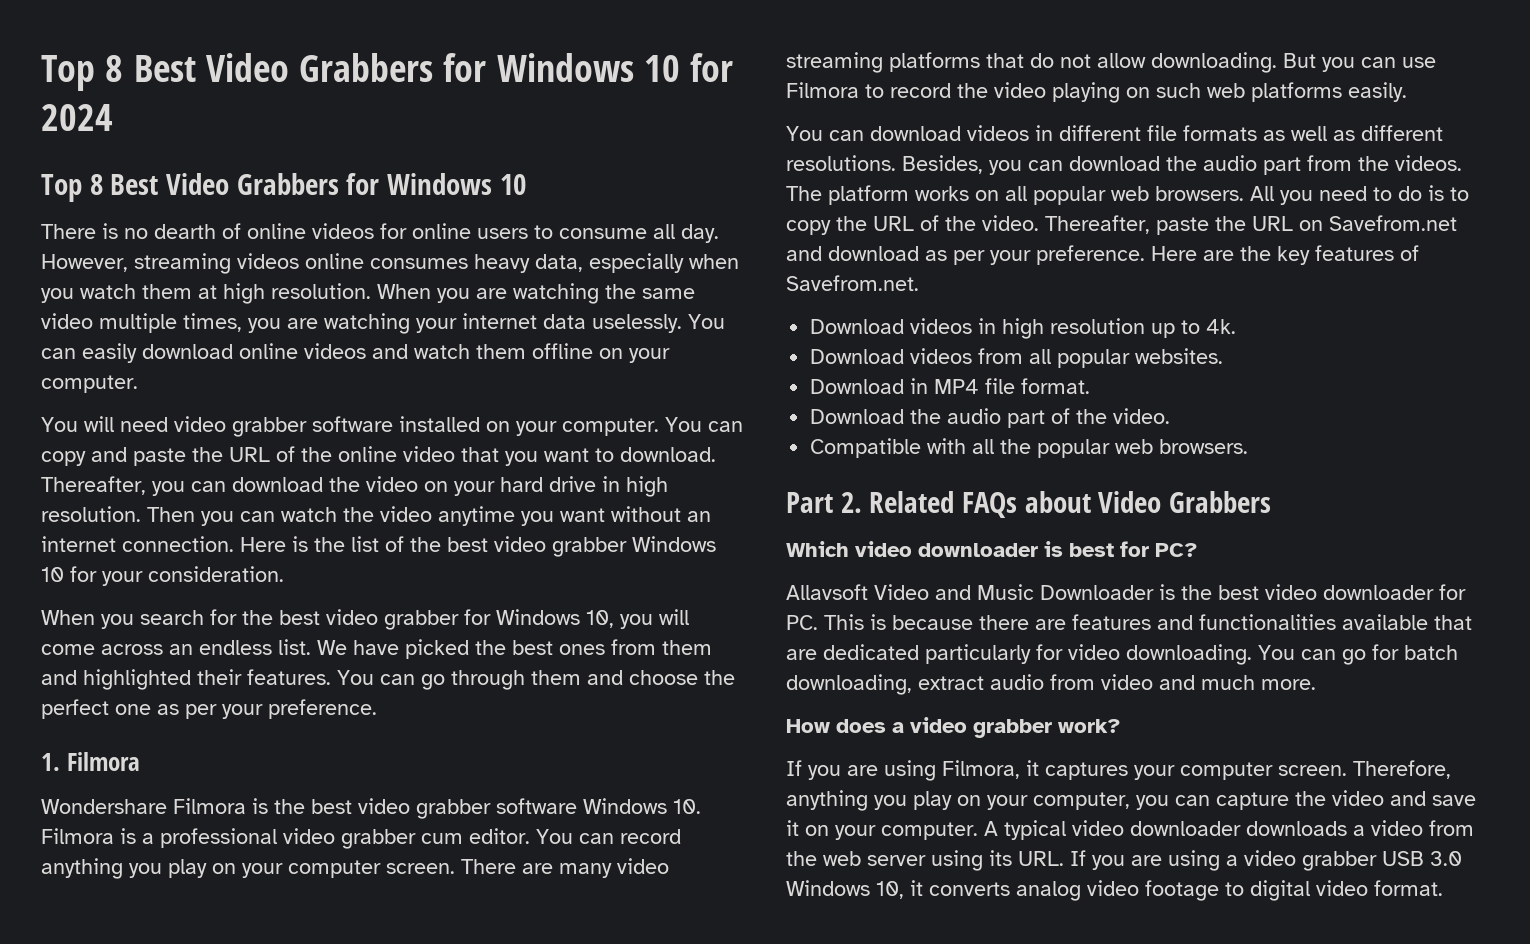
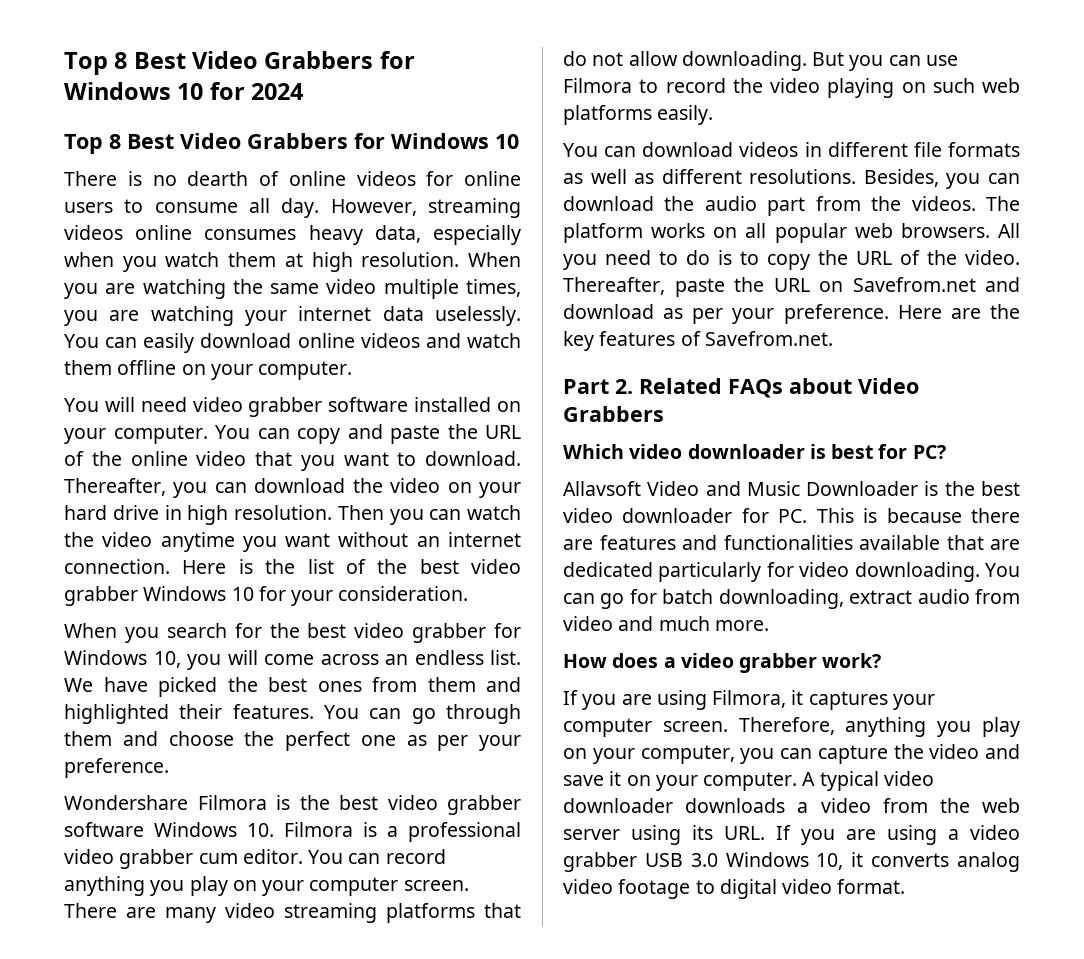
[41,752,140,771] // 1. Filmora -> (169, 768) none
[810,318,1237,339] [810,348,1224,368] [810,378,1091,394] [810,408,1171,428] [810,438,1249,458] // Download videos in high resolution up to 4k. // Download videos from all popular websites. // Download in MP4 file format. // Download the audio part of the video. // Compatible with all the popular web browsers. -> (833, 338) none

